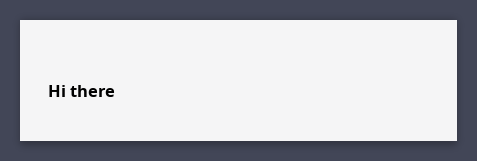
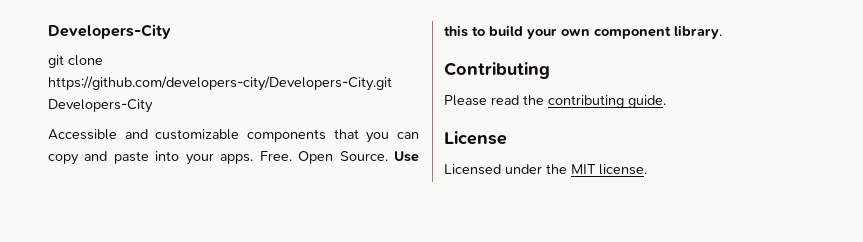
[48,85,116,97] Hi there -> [48,24,171,39] [48,55,103,68] [48,76,392,91] [48,99,153,113] [48,129,420,143] [48,151,420,165] [444,25,722,39] [444,62,550,79] [444,95,666,108] [444,131,507,145] [444,164,647,175] Developers-City // git clone https://github.com/developers-city/Developers-City.git Developers-City // Accessible and customizable components that you can copy and paste into your apps. Free. Open Source. Use this to build your own component library. // Contributing // Please read the contributing guide. // License // Licensed under the MIT license.

